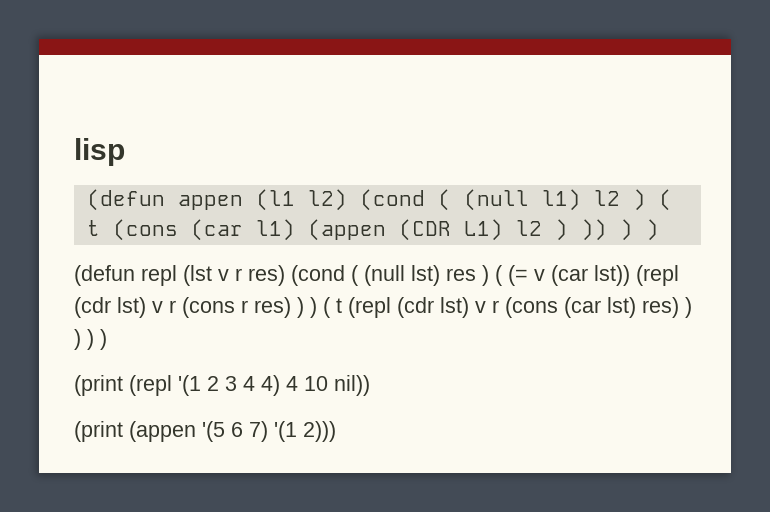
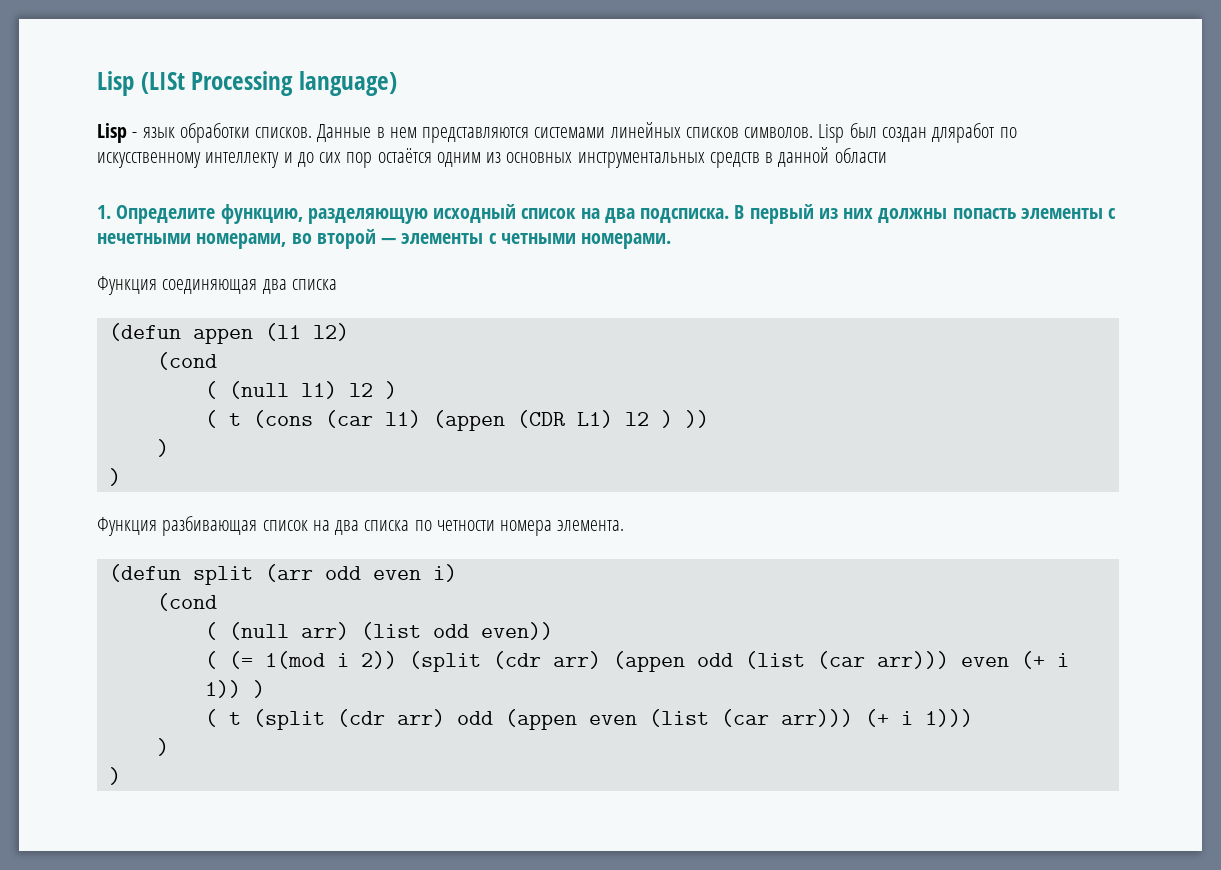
[74,138,125,166] lisp -> [97,71,397,96] [97,122,1017,143] [97,147,887,168] [97,204,1117,224] [97,229,672,249] [97,276,337,295] Lisp (LISt Processing language) // Lisp - язык обработки списков. Данные в нем представляются системами линейных списков символов. Lisp был создан дляработ по искусственному интеллекту и до сих пор остаётся одним из основных инструментальных средств в данной области // 1. Определите функцию, разделяющую исходный список на два подсписка. В первый из них должны попасть элементы с нечетными номерами, во второй — элементы с четными номерами. // Функция соединяющая два списка
[359,189,425,211] (cond -> [156,352,217,370] // (cond //
(646, 200) none -> (397, 390) //
[619,219,659,241] [74,265,679,286] [74,297,692,318] [74,329,107,350] [74,375,370,396] [74,421,336,442] ) ) // (defun repl (lst v r res) (cond ( (null lst) res ) ( (= v (car lst)) (repl (cdr lst) v r (cons r res) ) ) ( t (repl (cdr lst) v r (cons (car lst) res) ) ) ) ) // (print (repl '(1 2 3 4 4) 4 10 nil)) // (print (appen '(5 6 7) '(1 2))) -> [156,439,169,457] [108,468,121,486] [97,516,625,536] [108,564,457,585] [156,593,217,611] [204,622,553,640] [204,651,1069,672] [204,680,265,698] [204,709,973,730] [156,738,169,756] [108,767,121,785] // ) // ) // Функция разбивающая список на два списка по четности номера элемента. // (defun split (arr odd even i) // (cond // ( (null arr) (list odd even)) // ( (= 1(mod i 2)) (split (cdr arr) (appen odd (list (car arr))) even (+ i 1)) ) // ( t (split (cdr arr) odd (appen even (list (car arr))) (+ i 1))) // ) // )

